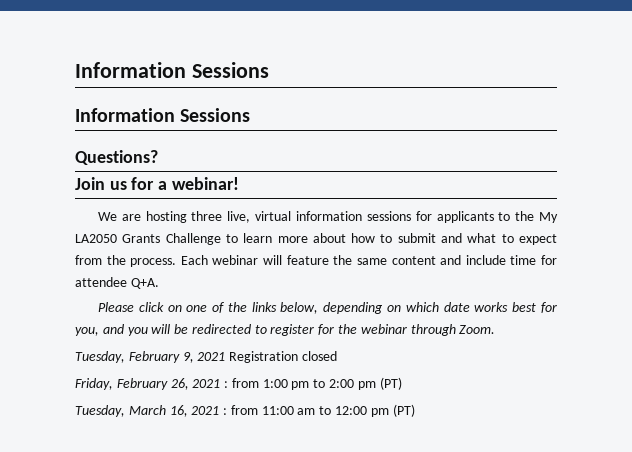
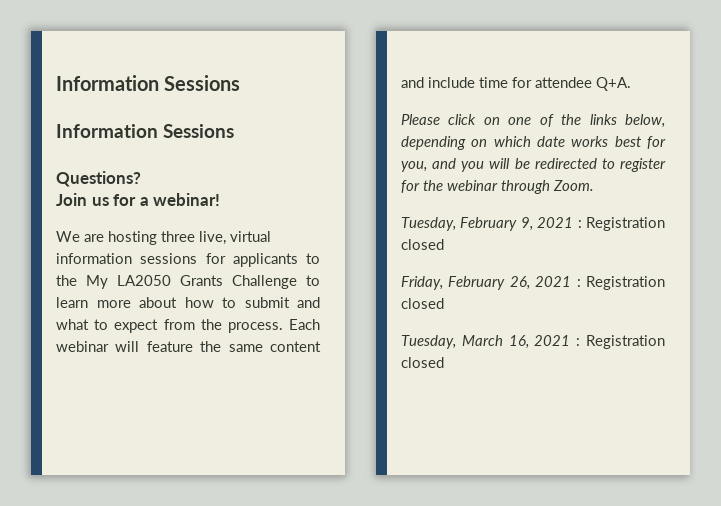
(226, 356) none -> [577,220,582,228] :
[231,377,402,390] from 1:00 pm to 2:00 pm (PT) -> [586,276,665,290] [401,298,444,309] Registration closed
[230,404,415,417] from 11:00 am to 12:00 pm (PT) -> [586,335,665,349] [401,357,444,368] Registration closed

